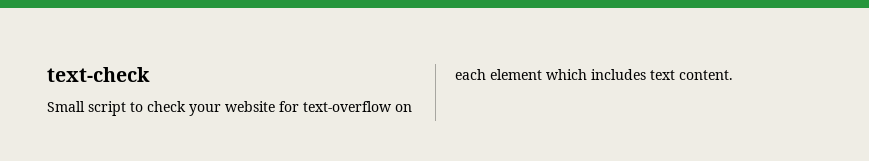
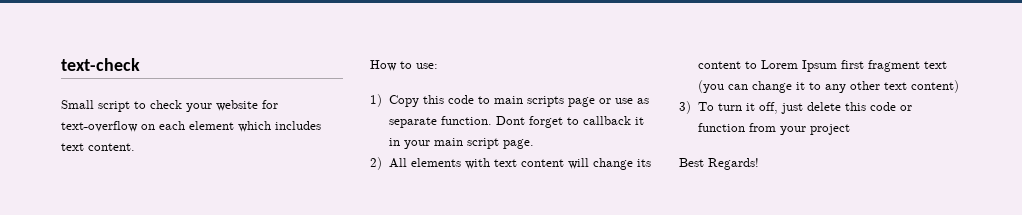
(733, 75) none -> [370,60,438,71] [370,94,649,107] [388,116,644,128] [388,138,534,149] [370,157,651,170] [697,60,947,72] [697,80,959,93] [679,101,912,114] [697,123,850,135] [679,158,759,170] // How to use: // 1) Copy this code to main scripts page or use as separate function. Dont forget to callback it in your main script page. // 2) All elements with text content will change its content to Lorem Ipsum first fragment text (you can change it to any other text content) // 3) To turn it off, just delete this code or function from your project // Best Regards!

